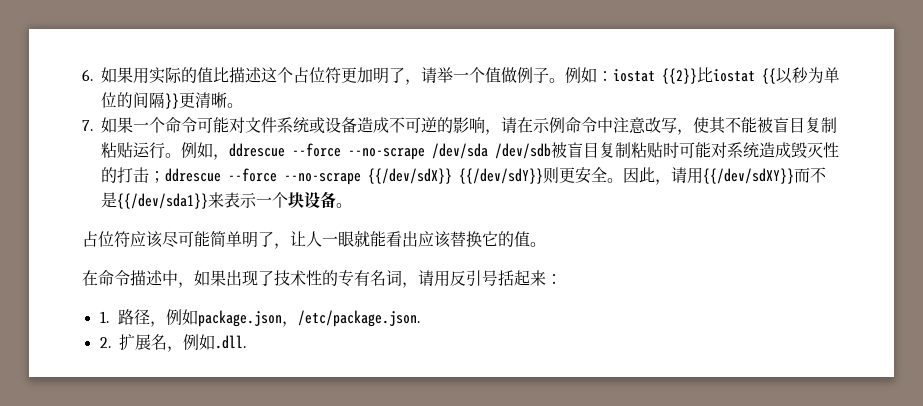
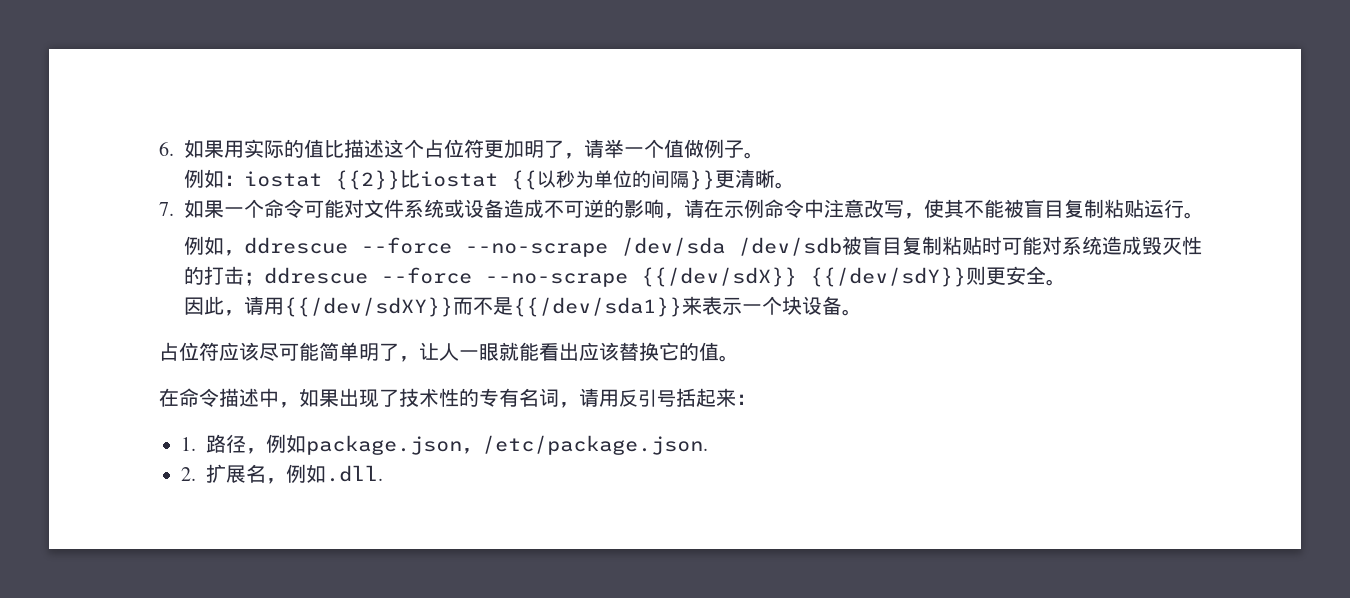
(565, 80) none -> (764, 155) //
(181, 155) none -> (1204, 215) //
(623, 180) none -> (1066, 282) //

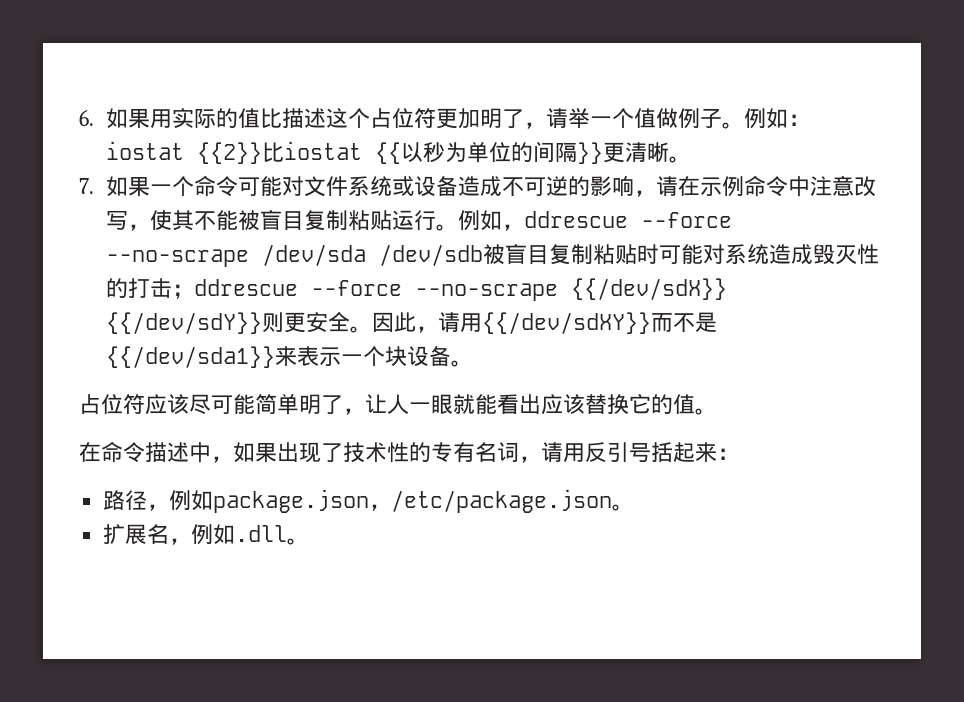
(764, 155) // -> (744, 125) none
(1204, 215) // -> (458, 227) none
(1066, 282) // -> (372, 329) none
[181,437,196,451] 1. -> (739, 454) none
[482,435,708,455] [181,467,196,481] /etc/package.json. // 2. -> [391,489,635,513] /etc/package.json。 //
[326,465,383,482] .dll. -> [235,525,310,545] .dll。

